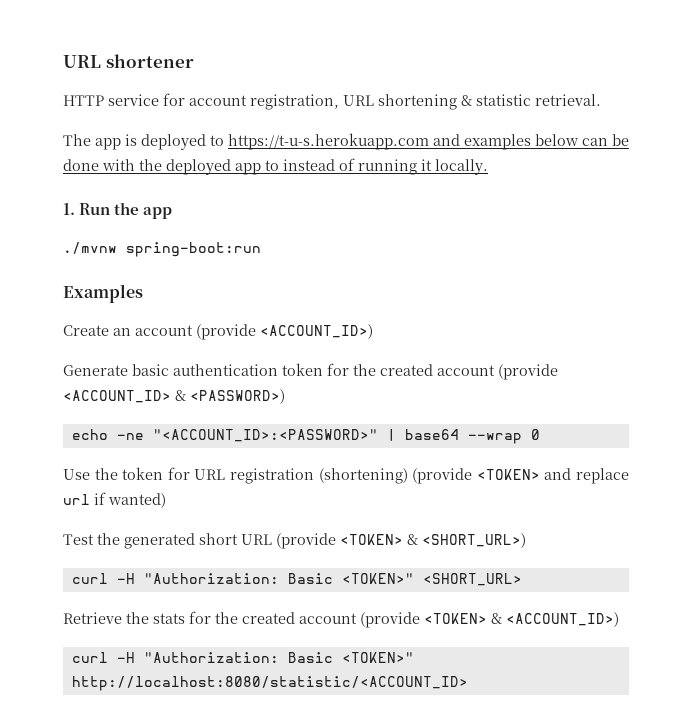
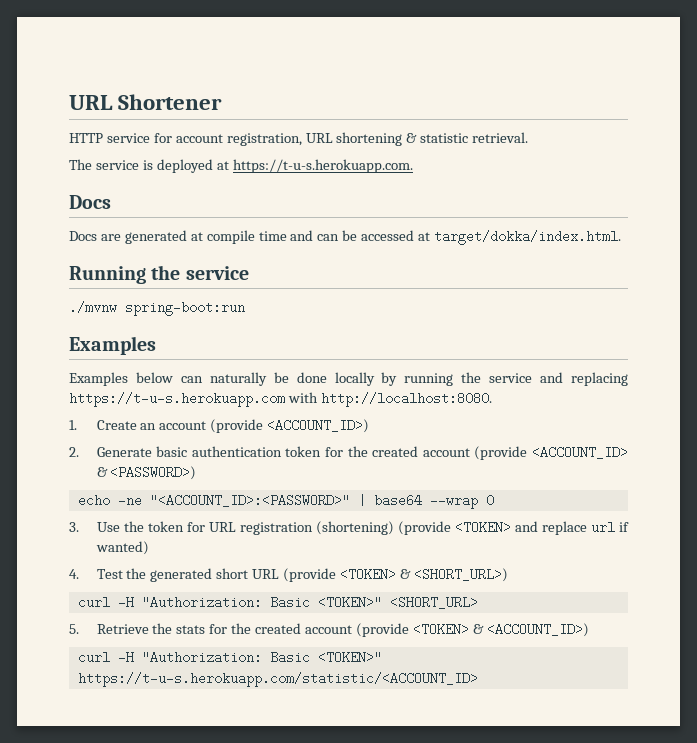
[63,54,194,68] URL shortener -> [69,94,223,110] URL Shortener
[95,138,121,150] app -> [95,160,139,170] service
[210,133,629,150] [63,158,488,175] [63,202,173,219] [63,242,261,257] [63,284,143,303] to https://t-u-s.herokuapp.com and examples below can be done with the deployed app to instead of running it locally. // 1. Run the app // ./mvnw spring-boot:run // Examples // -> [216,159,413,173] [69,195,111,209] [69,230,622,245] [69,265,249,284] [69,301,245,316] [69,336,156,355] [69,372,629,386] [69,392,492,407] [69,420,77,430] at https://t-u-s.herokuapp.com. // Docs // Docs are generated at compile time and can be accessed at target/dokka/index.html. // Running the service // ./mvnw spring-boot:run // Examples // Examples below can naturally be done locally by running the service and replacing https://t-u-s.herokuapp.com with http://localhost:8080. // 1.
(373, 331) none -> [69,447,79,457] 2.
(540, 434) none -> [69,522,79,532] 3.
(166, 500) none -> [69,569,79,579] 4.
(522, 579) none -> [69,624,79,634] 5.
[71,676,468,691] http://localhost:8080/statistic/<ACCOUNT_ID> -> [77,672,478,687] https://t-u-s.herokuapp.com/statistic/<ACCOUNT_ID>

